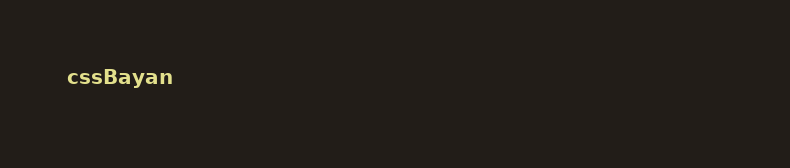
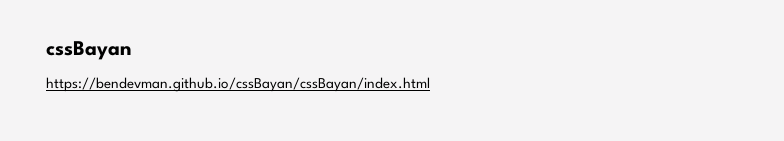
(173, 78) none -> [46,77,430,92] // https://bendevman.github.io/cssBayan/cssBayan/index.html

